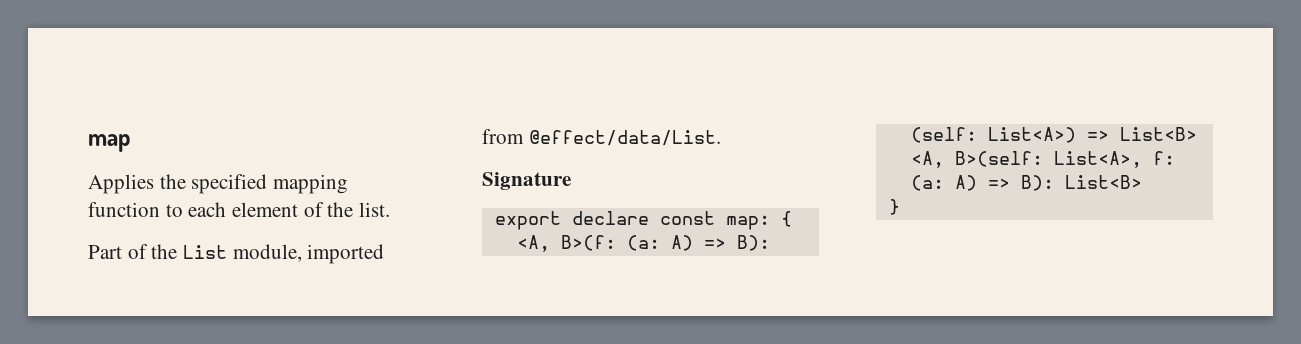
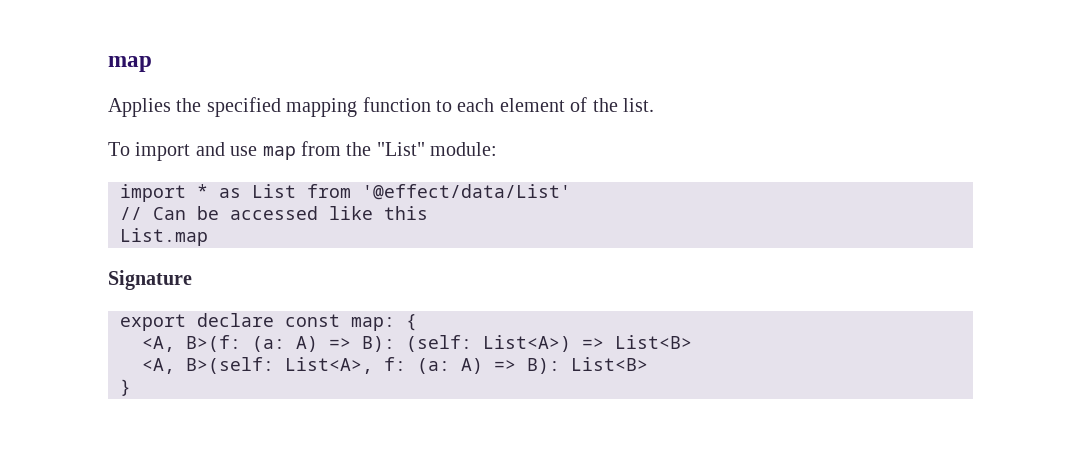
[88,244,385,264] [482,129,721,146] Part of the List module, imported from @effect/data/List. -> [108,141,498,161] [120,184,571,202] [120,206,428,220] [120,228,208,246] To import and use map from the "List" module: // import * as List from '@effect/data/List' // // Can be accessed like this // List.map

